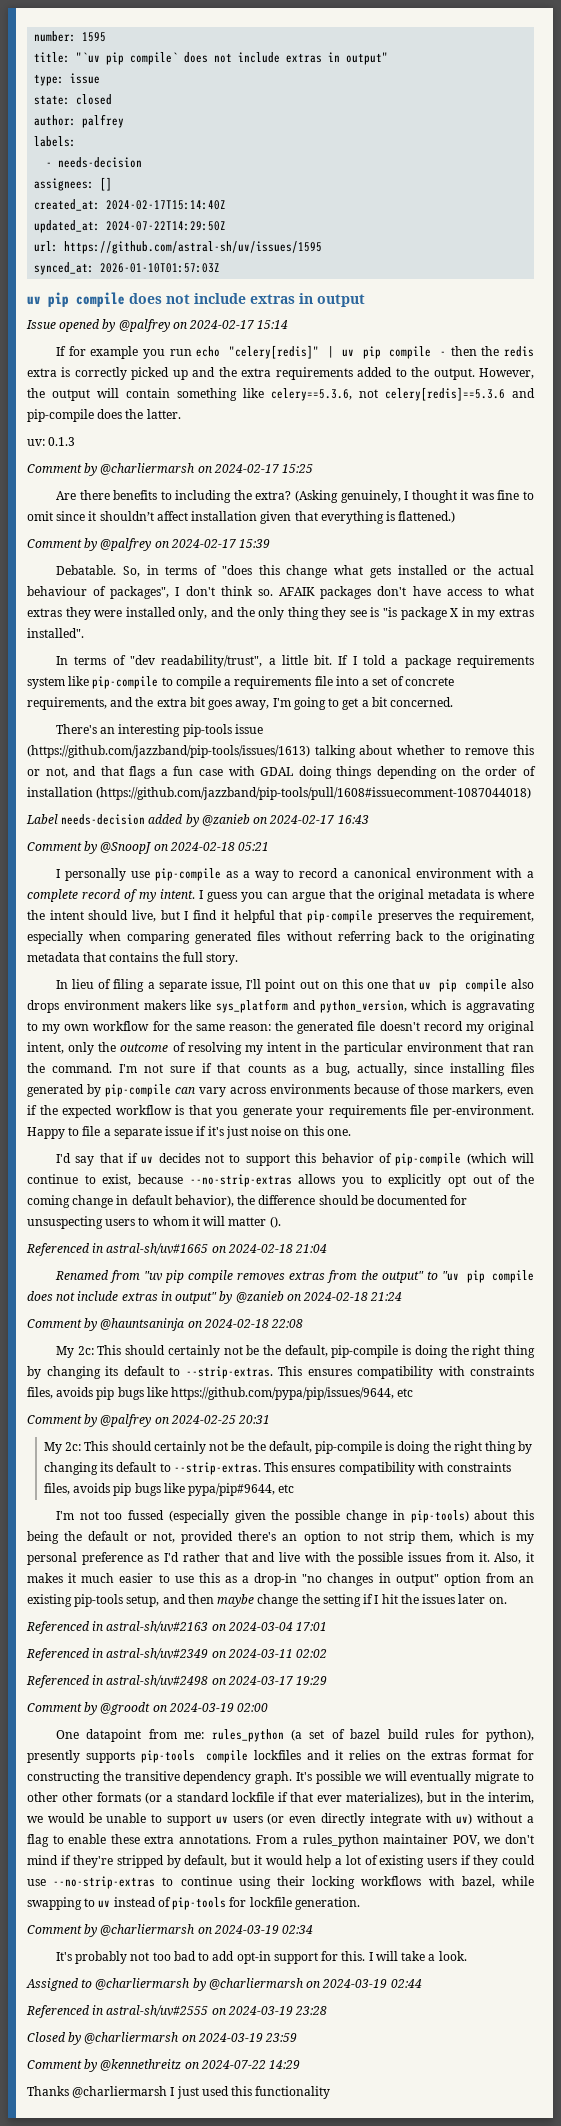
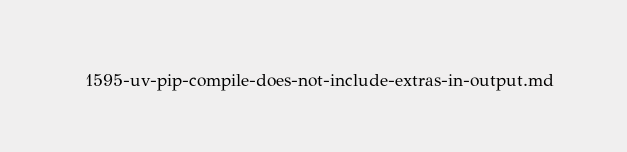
[34,31,107,42] [34,52,389,65] [34,73,101,86] [34,94,113,105] [34,114,125,128] [34,136,77,147] [46,157,143,168] [34,177,113,191] [34,199,227,211] [34,220,227,233] [34,241,323,254] [34,262,221,275] [27,292,365,307] [26,319,289,332] [55,345,534,359] [27,367,534,380] [27,387,535,401] [27,409,181,422] [27,437,76,446] [27,463,314,476] [55,490,534,503] [27,511,456,524] [27,538,271,551] [55,565,534,578] [27,586,534,599] [27,607,534,620] [27,628,84,638] [55,655,534,668] [27,676,454,689] [27,697,454,710] [55,724,263,737] [27,745,535,758] [27,766,536,779] [27,787,532,800] [26,814,369,827] [27,841,270,854] [55,868,535,881] [27,889,534,902] [27,910,534,923] [27,931,536,944] [27,952,239,965] [55,979,534,992] [27,999,535,1013] [27,1021,535,1034] [27,1042,534,1055] [27,1063,534,1076] [27,1084,534,1097] [27,1105,535,1118] [27,1126,351,1139] [55,1153,534,1166] [27,1174,535,1187] [27,1195,468,1208] [27,1216,281,1229] [26,1243,328,1256] [54,1270,534,1283] [27,1291,403,1304] [27,1318,304,1331] [55,1345,535,1358] [27,1366,534,1379] [27,1387,414,1400] [27,1414,271,1427] [43,1441,533,1454] [43,1462,511,1475] [43,1483,295,1496] [55,1510,534,1523] [27,1531,534,1544] [27,1552,534,1565] [27,1573,534,1586] [27,1594,507,1607] [26,1621,328,1634] [26,1648,328,1661] [26,1675,328,1688] [27,1702,269,1715] [55,1729,534,1742] [27,1750,535,1763] [27,1771,534,1784] [27,1792,534,1804] [27,1813,535,1826] [27,1834,534,1847] [27,1855,535,1868] [27,1876,534,1889] [27,1897,360,1910] [27,1924,314,1937] [55,1951,467,1964] [26,1978,422,1991] [26,2005,328,2018] [27,2032,298,2045] [27,2059,301,2072] [27,2086,331,2099] number: 1595 // title: "`uv pip compile` does not include extras in output" // type: issue // state: closed // author: palfrey // labels: // - needs-decision // assignees: [] // created_at: 2024-02-17T15:14:40Z // updated_at: 2024-07-22T14:29:50Z // url: https://github.com/astral-sh/uv/issues/1595 // synced_at: 2026-01-10T01:57:03Z // uv pip compile does not include extras in output // Issue opened by @palfrey on 2024-02-17 15:14 // If for example you run echo "celery[redis]" | uv pip compile - then the redis extra is correctly picked up and the extra requirements added to the output. However, the output will contain something like celery==5.3.6, not celery[redis]==5.3.6 and pip-compile does the latter. // uv: 0.1.3 // Comment by @charliermarsh on 2024-02-17 15:25 // Are there benefits to including the extra? (Asking genuinely, I thought it was fine to omit since it shouldn’t affect installation given that everything is flattened.) // Comment by @palfrey on 2024-02-17 15:39 // Debatable. So, in terms of "does this change what gets installed or the actual behaviour of packages", I don't think so. AFAIK packages don't have access to what extras they were installed only, and the only thing they see is "is package X in my extras installed". // In terms of "dev readability/trust", a little bit. If I told a package requirements system like pip-compile to compile a requirements file into a set of concrete requirements, and the extra bit goes away, I'm going to get a bit concerned. // There's an interesting pip-tools issue (https://github.com/jazzband/pip-tools/issues/1613) talking about whether to remove this or not, and that flags a fun case with GDAL doing things depending on the order of installation (https://github.com/jazzband/pip-tools/pull/1608#issuecomment-1087044018) // Label needs-decision added by @zanieb on 2024-02-17 16:43 // Comment by @SnoopJ on 2024-02-18 05:21 // I personally use pip-compile as a way to record a canonical environment with a complete record of my intent. I guess you can argue that the original metadata is where the intent should live, but I find it helpful that pip-compile preserves the requirement, especially when comparing generated files without referring back to the originating metadata that contains the full story. // In lieu of filing a separate issue, I'll point out on this one that uv pip compile also drops environment makers like sys_platform and python_version, which is aggravating to my own workflow for the same reason: the generated file doesn't record my original intent, only the outcome of resolving my intent in the particular environment that ran the command. I'm not sure if that counts as a bug, actually, since installing files generated by pip-compile can vary across environments because of those markers, even if the expected workflow is that you generate your requirements file per-environment. Happy to file a separate issue if it's just noise on this one. // I'd say that if uv decides not to support this behavior of pip-compile (which will continue to exist, because --no-strip-extras allows you to explicitly opt out of the coming change in default behavior), the difference should be documented for unsuspecting users to whom it will matter (). // Referenced in astral-sh/uv#1665 on 2024-02-18 21:04 // Renamed from "uv pip compile removes extras from the output" to "uv pip compile does not include extras in output" by @zanieb on 2024-02-18 21:24 // Comment by @hauntsaninja on 2024-02-18 22:08 // My 2c: This should certainly not be the default, pip-compile is doing the right thing by changing its default to --strip-extras. This ensures compatibility with constraints files, avoids pip bugs like https://github.com/pypa/pip/issues/9644, etc // Comment by @palfrey on 2024-02-25 20:31 // My 2c: This should certainly not be the default, pip-compile is doing the right thing by changing its default to --strip-extras. This ensures compatibility with constraints files, avoids pip bugs like pypa/pip#9644, etc // I'm not too fussed (especially given the possible change in pip-tools) about this being the default or not, provided there's an option to not strip them, which is my personal preference as I'd rather that and live with the possible issues from it. Also, it makes it much easier to use this as a drop-in "no changes in output" option from an existing pip-tools setup, and then maybe change the setting if I hit the issues later on. // Referenced in astral-sh/uv#2163 on 2024-03-04 17:01 // Referenced in astral-sh/uv#2349 on 2024-03-11 02:02 // Referenced in astral-sh/uv#2498 on 2024-03-17 19:29 // Comment by @groodt on 2024-03-19 02:00 // One datapoint from me: rules_python (a set of bazel build rules for python), presently supports pip-tools compile lockfiles and it relies on the extras format for constructing the transitive dependency graph. It's possible we will eventually migrate to other other formats (or a standard lockfile if that ever materializes), but in the interim, we would be unable to support uv users (or even directly integrate with uv) without a flag to enable these extra annotations. From a rules_python maintainer POV, we don't mind if they're stripped by default, but it would help a lot of existing users if they could use --no-strip-extras to continue using their locking workflows with bazel, while swapping to uv instead of pip-tools for lockfile generation. // Comment by @charliermarsh on 2024-03-19 02:34 // It's probably not too bad to add opt-in support for this. I will take a look. // Assigned to @charliermarsh by @charliermarsh on 2024-03-19 02:44 // Referenced in astral-sh/uv#2555 on 2024-03-19 23:28 // Closed by @charliermarsh on 2024-03-19 23:59 // Comment by @kennethreitz on 2024-07-22 14:29 // Thanks @charliermarsh I just used this functionality -> [85,74,554,91] 1595-uv-pip-compile-does-not-include-extras-in-output.md

